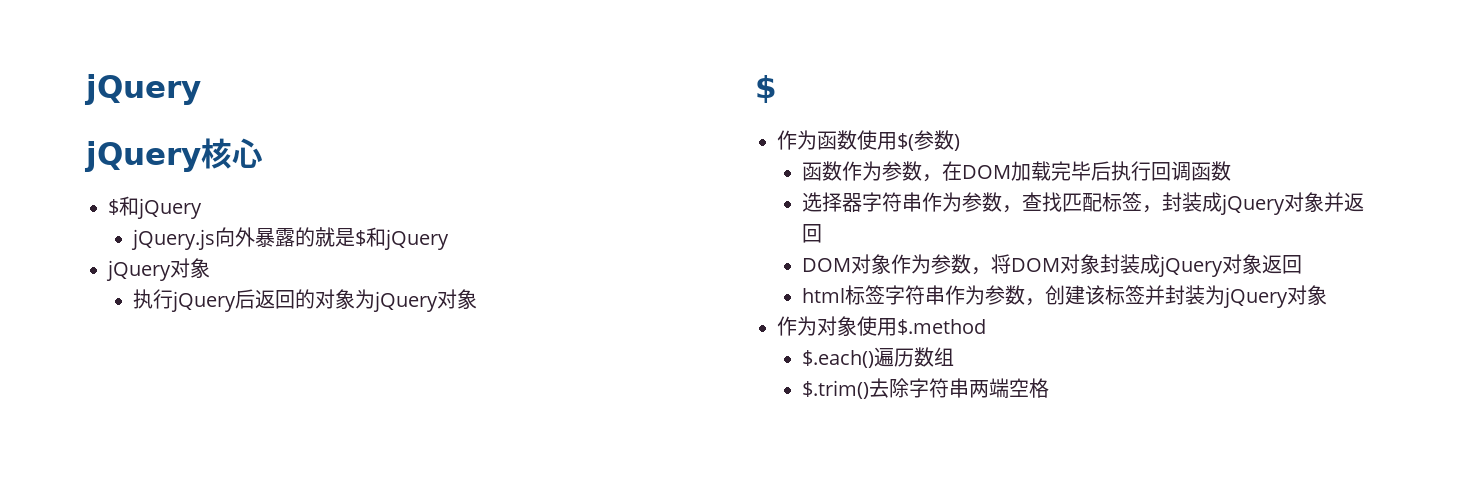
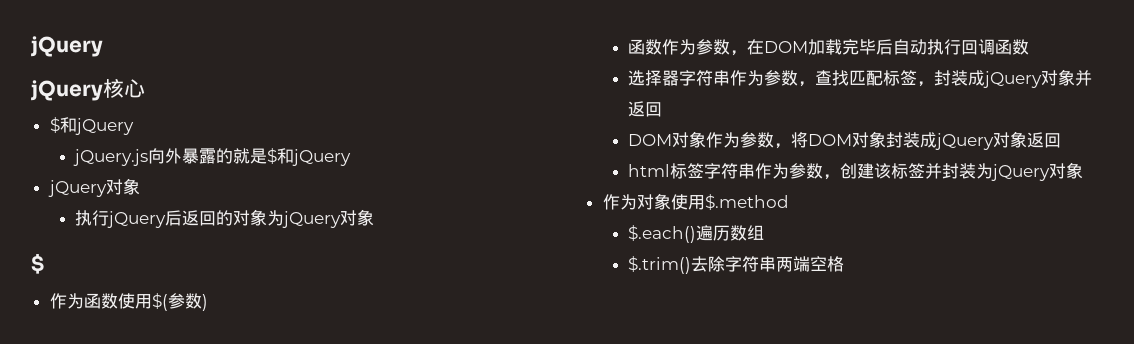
(1111, 171) none -> [893,39,928,55] 自动

